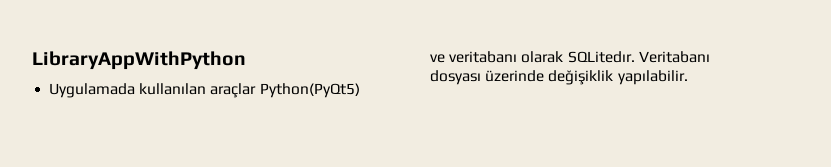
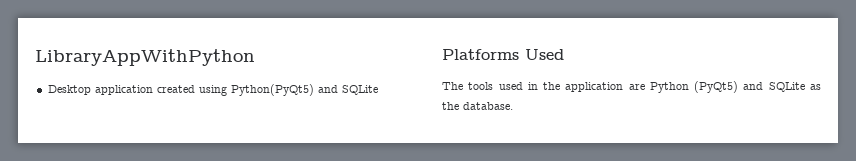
[49,83,360,98] [430,51,710,63] [430,70,688,85] Uygulamada kullanılan araçlar Python(PyQt5) ve veritabanı olarak SQLitedır. Veritabanı dosyası üzerinde değişiklik yapılabilir. -> [47,84,378,96] [442,49,564,60] [442,81,821,93] [442,102,513,110] Desktop application created using Python(PyQt5) and SQLite // Platforms Used // The tools used in the application are Python (PyQt5) and SQLite as the database.

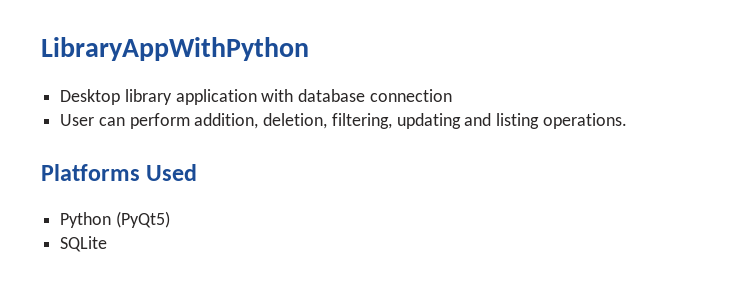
[94,84,378,96] [442,49,564,60] [442,81,821,93] [442,102,513,110] application created using Python(PyQt5) and SQLite // Platforms Used // The tools used in the application are Python (PyQt5) and SQLite as the database. -> [124,89,452,105] [60,113,627,129] [41,164,198,181] [60,211,170,228] [60,236,108,252] library application with database connection // User can perform addition, deletion, filtering, updating and listing operations. // Platforms Used // Python (PyQt5) // SQLite

